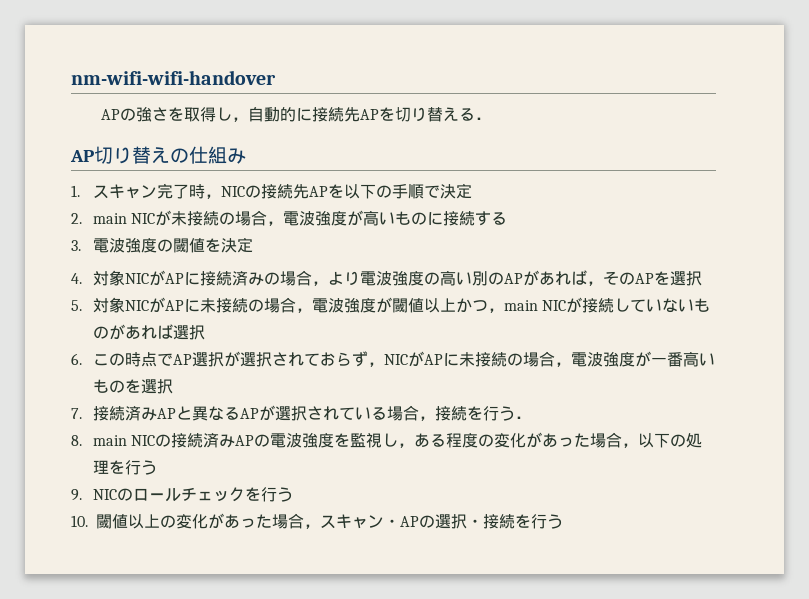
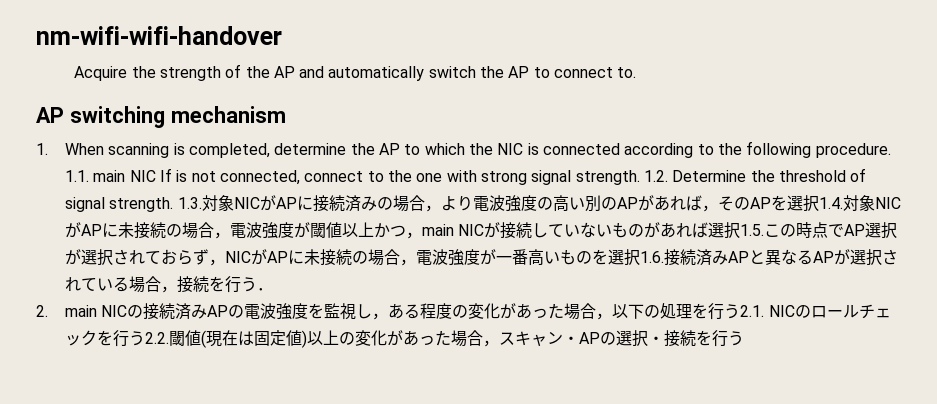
[100,106,491,122] [70,146,246,164] [71,183,472,199] [71,210,508,226] [71,237,253,253] [71,273,82,284] APの強さを取得し，自動的に接続先APを切り替える． // AP切り替えの仕組み // 1.スキャン完了時，NICの接続先APを以下の手順で決定 // 2. main NICが未接続の場合，電波強度が高いものに接続する // 3.電波強度の閾値を決定 // 4. -> [74,64,637,81] [36,106,286,128] [36,141,891,158] [65,168,867,185] [65,197,202,212] Acquire the strength of the AP and automatically switch the AP to connect to. // AP switching mechanism // 1. When scanning is completed, determine the AP to which the NIC is connected according to the following procedure. 1.1. main NIC If is not connected, connect to the one with strong signal strength. 1.2. Determine the threshold of signal strength. 1.3.
[71,300,82,311] // 5. -> [818,197,843,209] 1.4.
[71,353,82,365] // 6. -> [740,224,765,236] 1.5.
[71,408,82,419] // 7. -> [640,251,665,263] 1.6.
[71,435,82,446] 8. -> [36,305,48,317] 2.
[71,489,82,501] // 9. -> [740,305,765,317] 2.1.
[71,514,128,529] // 10.閾値 -> [145,330,308,348] 2.2.閾値(現在は固定値)

